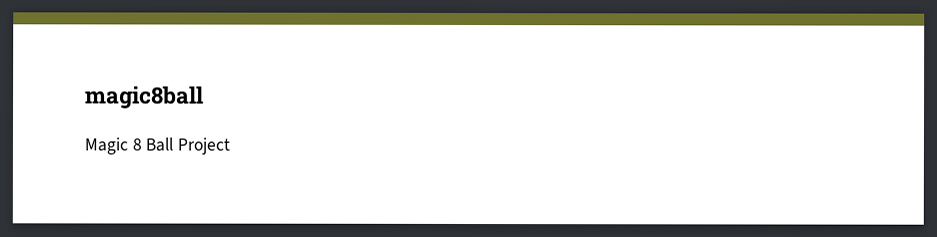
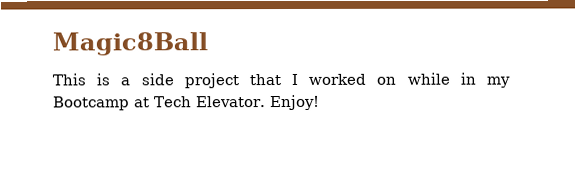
[85,85,204,109] [84,137,231,155] magic8ball // Magic 8 Ball Project -> [52,32,208,56] [52,72,510,89] [53,94,320,111] Magic8Ball // This is a side project that I worked on while in my Bootcamp at Tech Elevator. Enjoy!

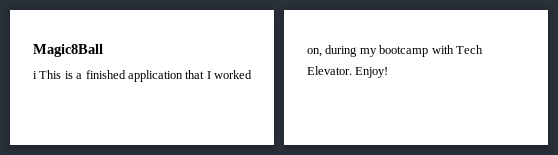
(208, 44) none -> [33,71,37,79] i
[140,73,239,89] side project -> [85,70,183,82] finished application
[376,72,510,88] [53,96,150,111] on while in my Bootcamp at -> [307,45,454,57] on, during my bootcamp with

